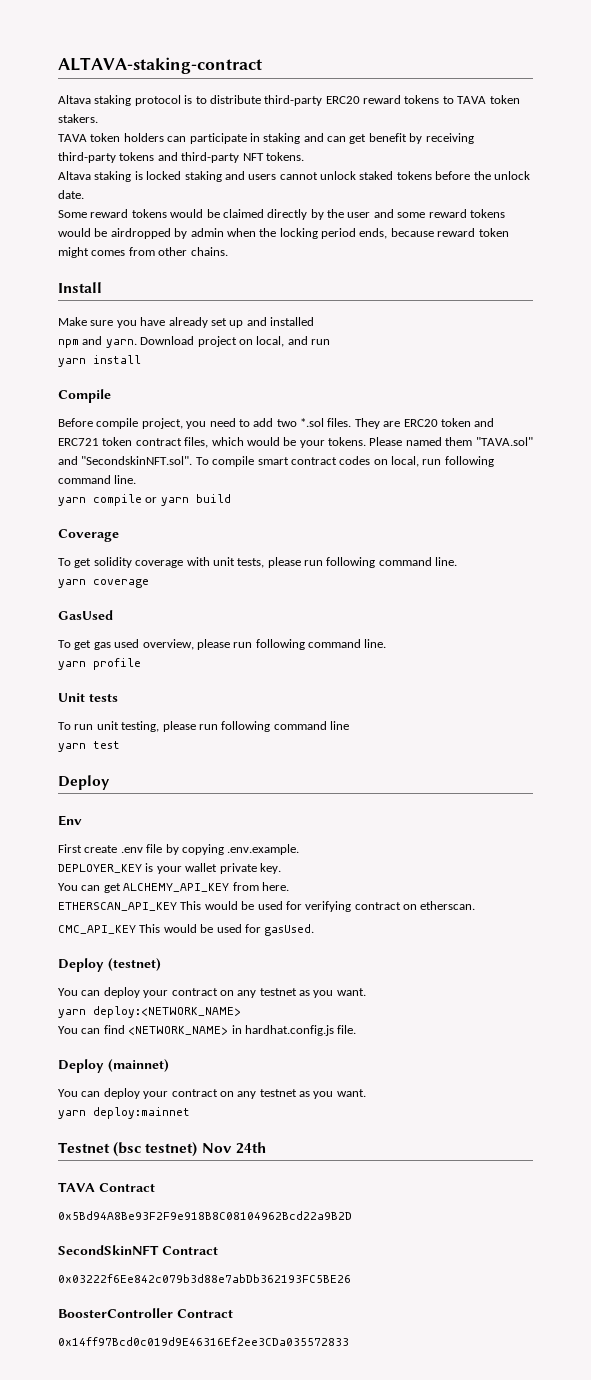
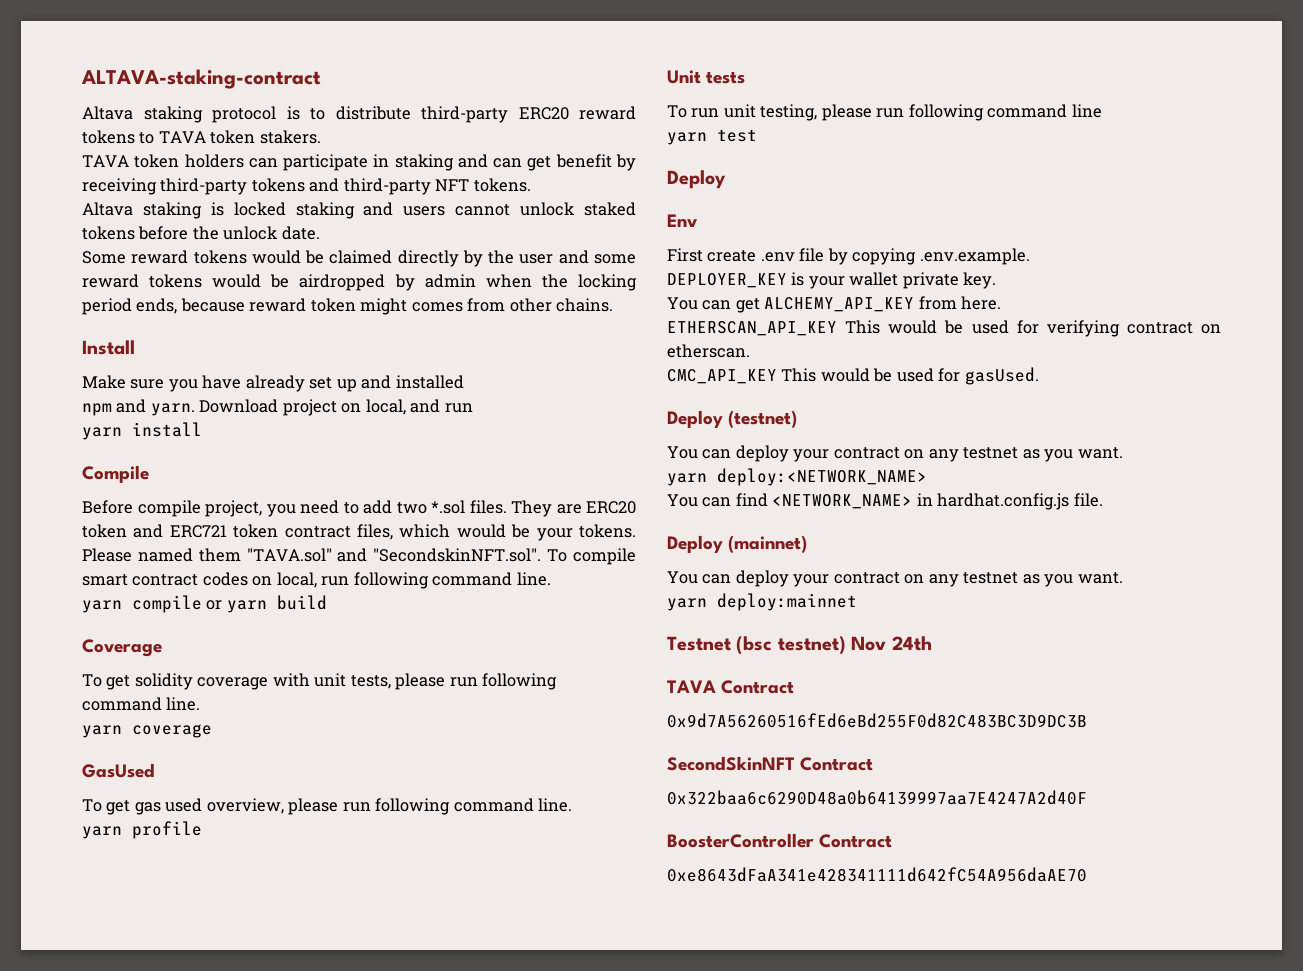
[58,1211,352,1220] 0x5Bd94A8Be93F2F9e918B8C08104962Bcd22a9B2D -> [667,713,1087,728] 0x9d7A56260516fEd6eBd255F0d82C483BC3D9DC3B
[58,1274,351,1283] 0x03222f6Ee842c079b3d88e7abDb362193FC5BE26 -> [667,790,1087,805] 0x322baa6c6290D48a0b64139997aa7E4247A2d40F
[58,1337,349,1346] 0x14ff97Bcd0c019d9E46316Ef2ee3CDa035572833 -> [667,867,1087,882] 0xe8643dFaA341e428341111d642fC54A956daAE70

